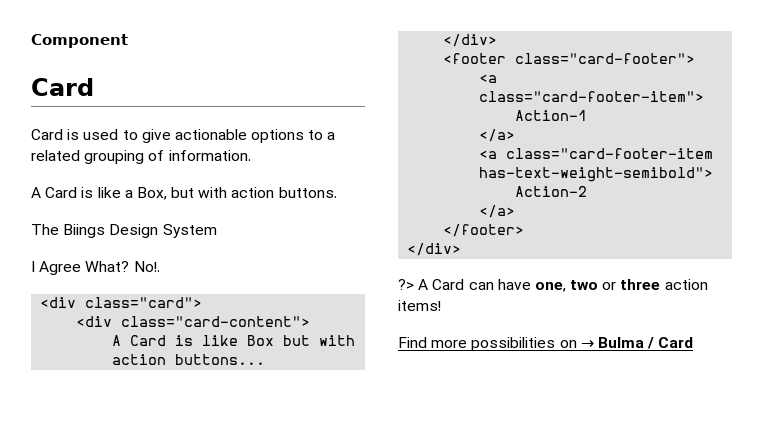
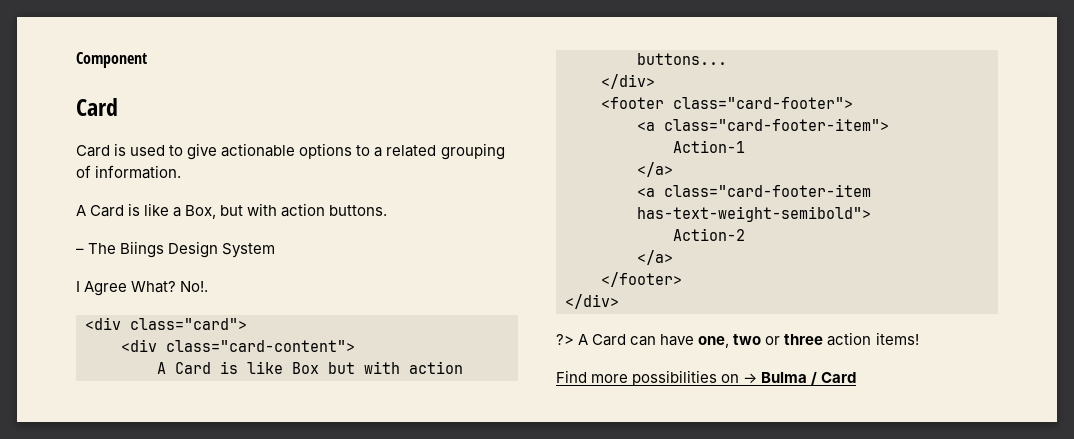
(337, 192) none -> [76,248,84,254] –

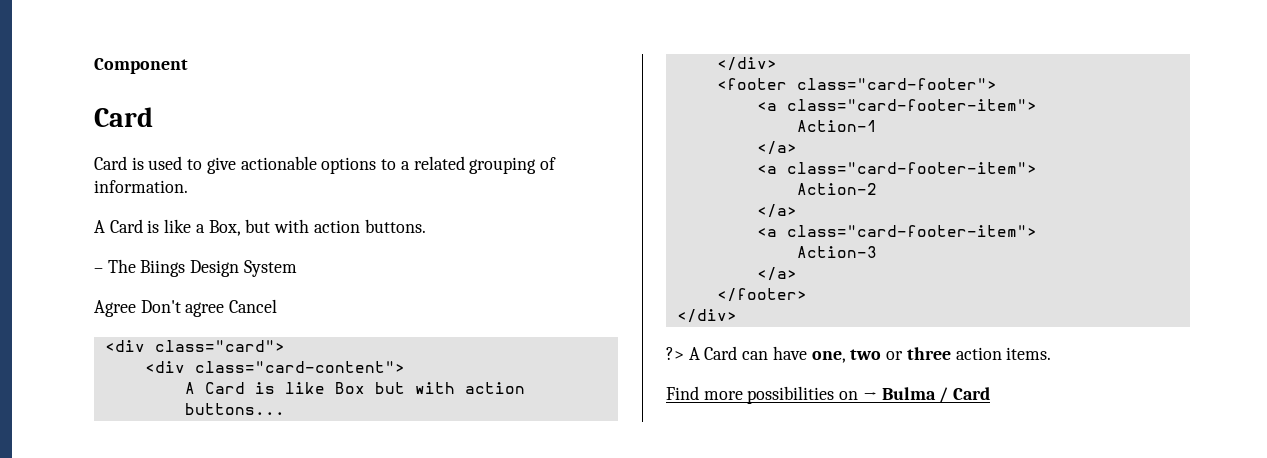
[76,281,209,296] I Agree What? No!. -> [94,299,278,317] Agree Don't agree Cancel
[664,184,871,197] [637,206,871,222] class="card-footer-item has-text-weight-semibold"> -> [786,162,1037,174] class="card-footer-item">
(673, 257) none -> [756,225,1037,237] [796,246,877,258] [756,267,797,281] // <a class="card-footer-item"> // Action-3 // </a>
[875,332,919,345] items! -> [1006,347,1052,360] items.

